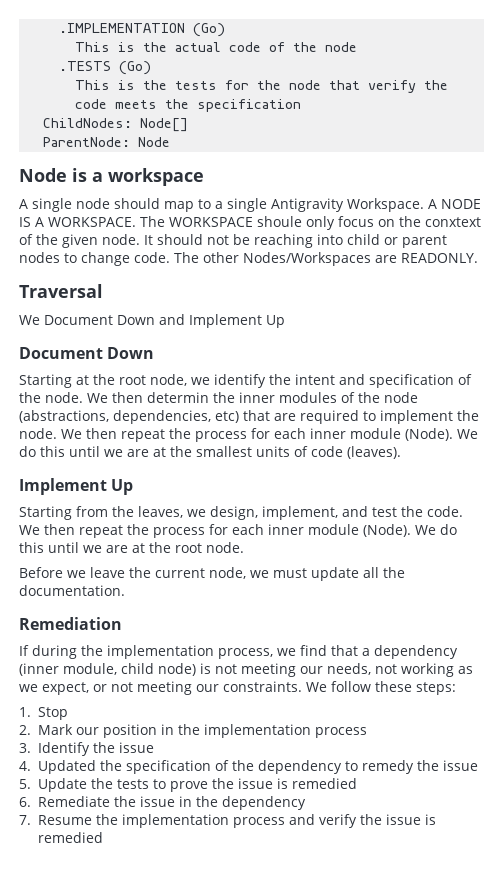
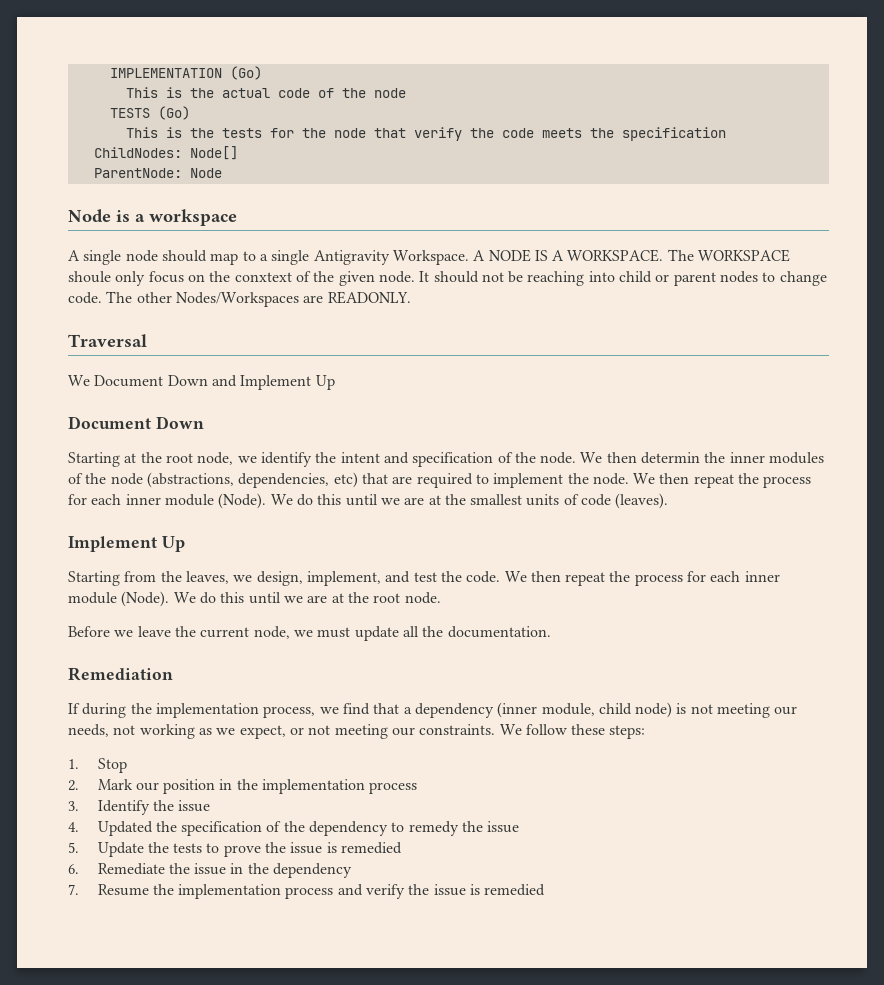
[59,23,186,33] .IMPLEMENTATION -> [109,68,222,78] IMPLEMENTATION
[59,61,112,71] .TESTS -> [109,108,150,118] TESTS

